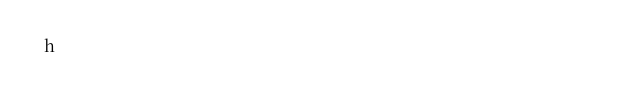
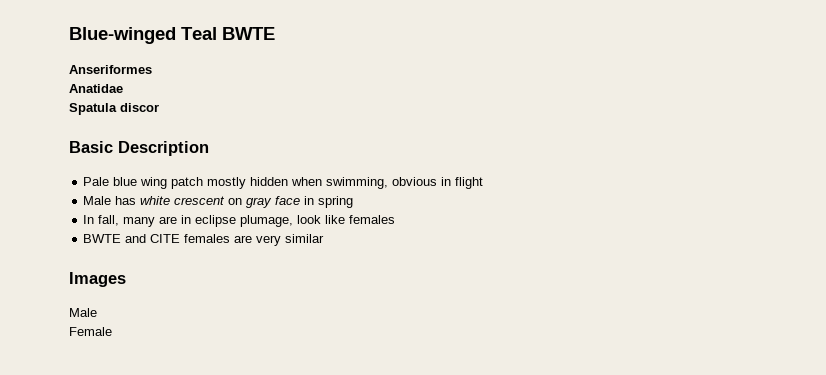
[44,38,55,52] h -> [69,27,275,44] [69,65,152,74] [69,84,123,93] [69,103,159,115] [69,141,209,156] [83,177,484,189] [83,196,354,208] [83,215,396,227] [83,234,325,246] [69,272,126,287] [69,308,97,317] [69,327,112,336] Blue-winged Teal BWTE // Anseriformes // Anatidae // Spatula discor // Basic Description // Pale blue wing patch mostly hidden when swimming, obvious in flight // Male has white crescent on gray face in spring // In fall, many are in eclipse plumage, look like females // BWTE and CITE females are very similar // Images // Male // Female

